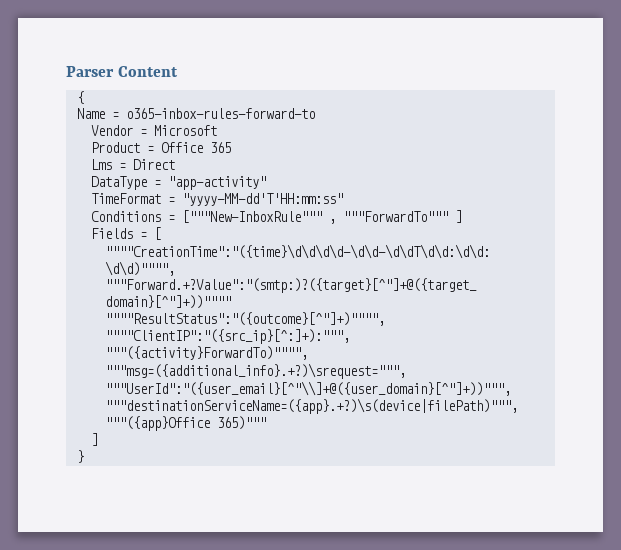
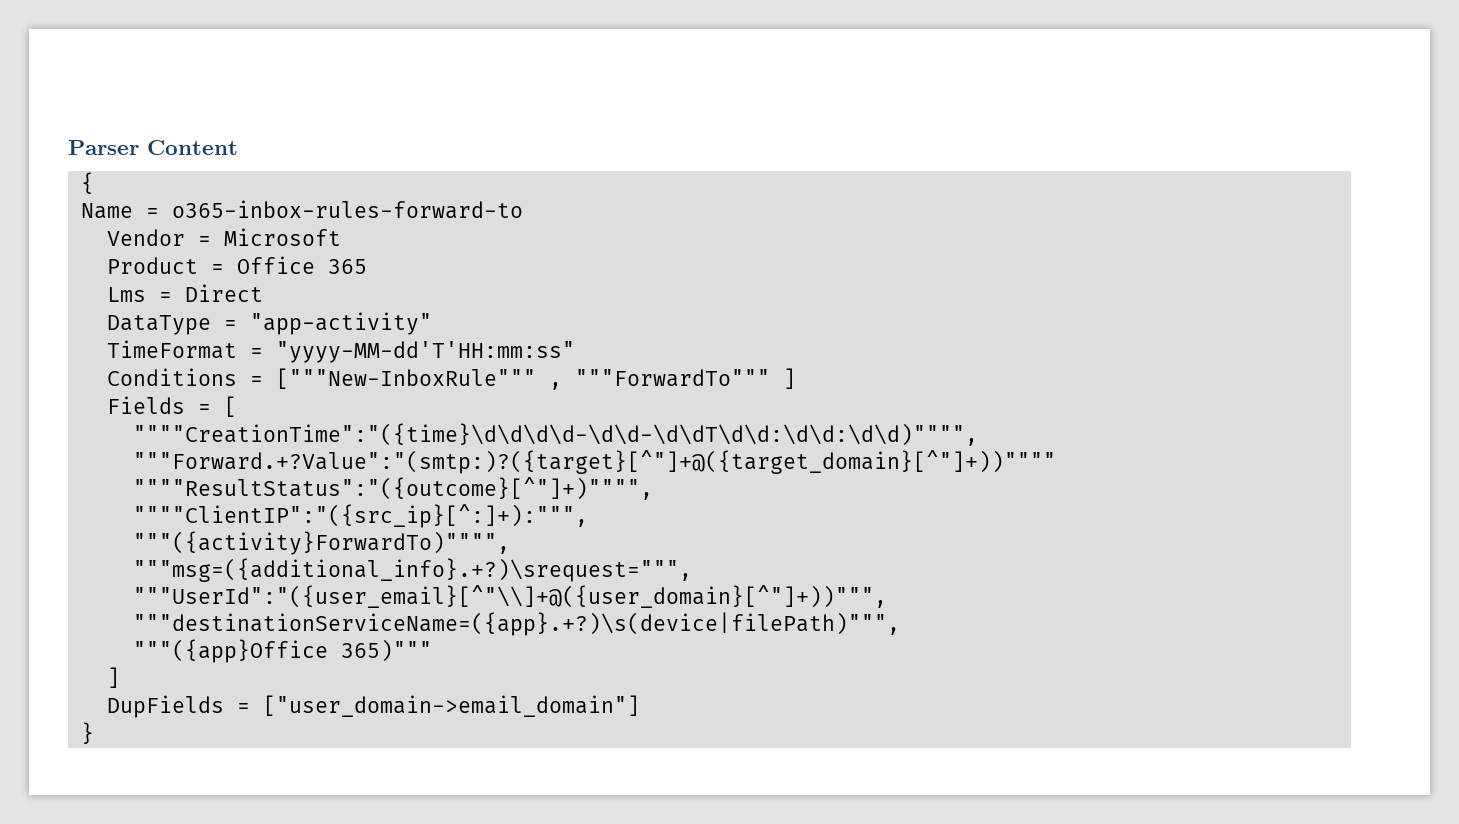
(98, 439) none -> [106,695,640,718] // DupFields = ["user_domain->email_domain"]

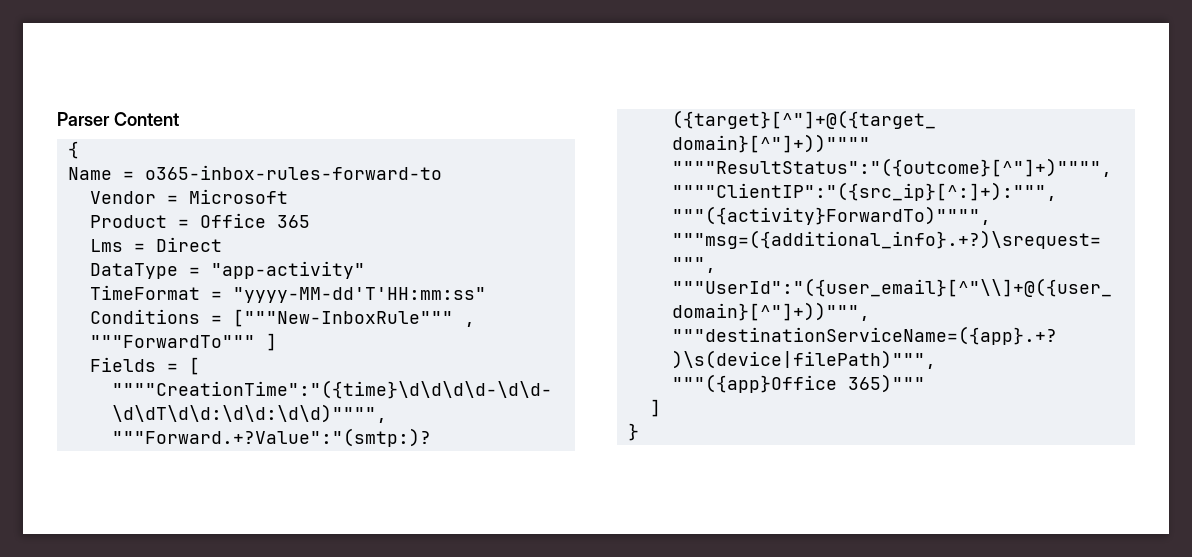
[106,695,640,718] // DupFields = ["user_domain->email_domain"] -> (661, 408) none

